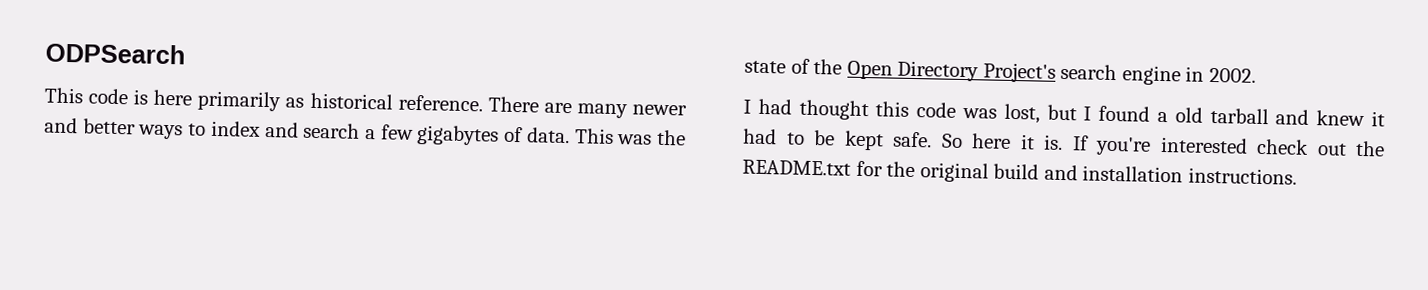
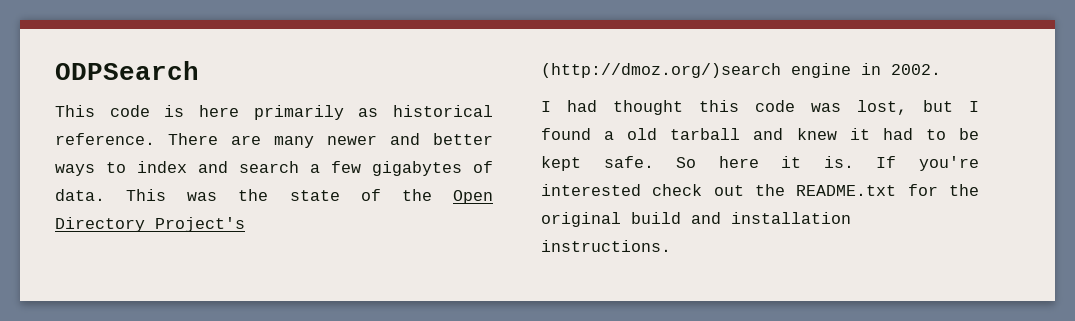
[1060,63,1118,81] search -> [541,63,781,78] (http://dmoz.org/)search

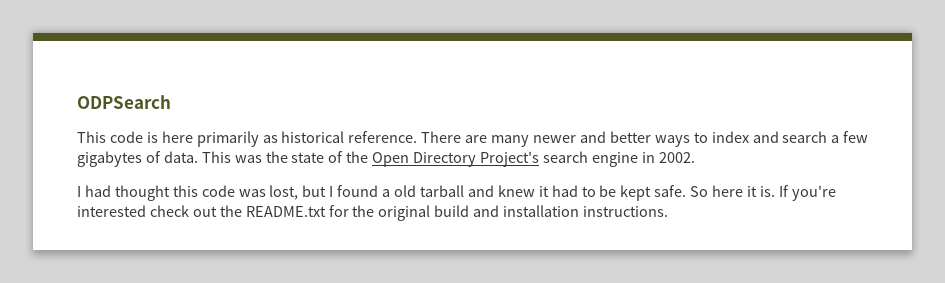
[541,63,781,78] (http://dmoz.org/)search -> [542,151,588,163] search

